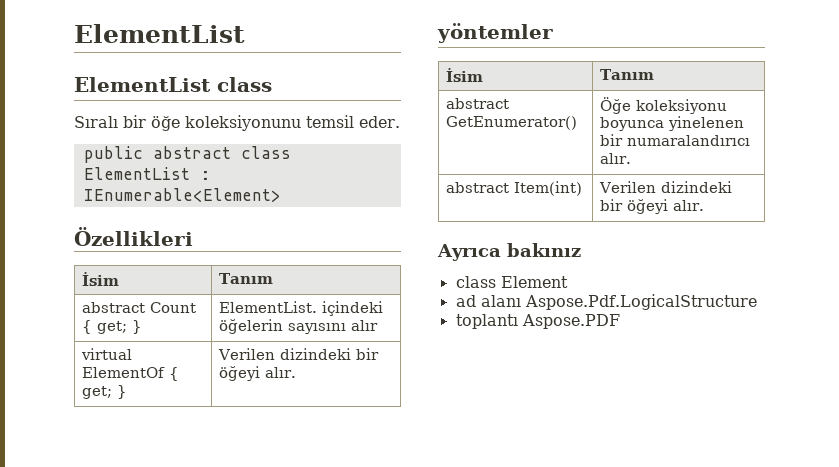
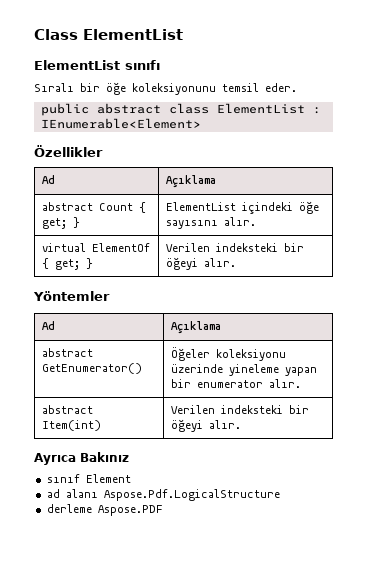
(74, 33) none -> [34,29,78,40] Class
[217,77,272,92] class -> [125,60,160,70] sınıfı
[74,227,193,246] [82,272,120,286] [219,273,274,284] Özellikleri // İsim | Tanım -> [34,145,103,157] [42,175,56,184] [166,175,217,188] Özellikler // Ad | Açıklama
[219,301,384,316] [219,319,379,334] ElementList. içindeki öğelerin sayısını alır -> [166,201,320,214] [166,217,257,229] ElementList içindeki öğe sayısını alır.
[280,348,380,360] [219,366,297,381] [437,23,553,43] [446,68,484,82] [600,69,655,80] dizindeki bir öğeyi alır. // yöntemler // İsim | Tanım -> [216,243,305,252] [166,257,237,270] [33,291,110,301] [42,321,56,330] [171,321,222,334] indeksteki bir öğeyi alır. // Yöntemler // Ad | Açıklama
[600,97,728,114] [600,116,745,131] [600,134,751,146] Öğe koleksiyonu boyunca yinelenen bir numaralandırıcı -> [171,347,287,361] [171,364,318,376] [171,379,264,388] Öğeler koleksiyonu üzerinde yineleme yapan bir enumerator
[661,181,733,193] dizindeki -> [221,405,284,414] indeksteki
[506,243,581,257] [455,276,496,288] bakınız // class -> [80,452,129,462] [46,474,80,483] Bakınız // sınıf
[455,314,518,329] toplantı -> [46,504,92,513] derleme

